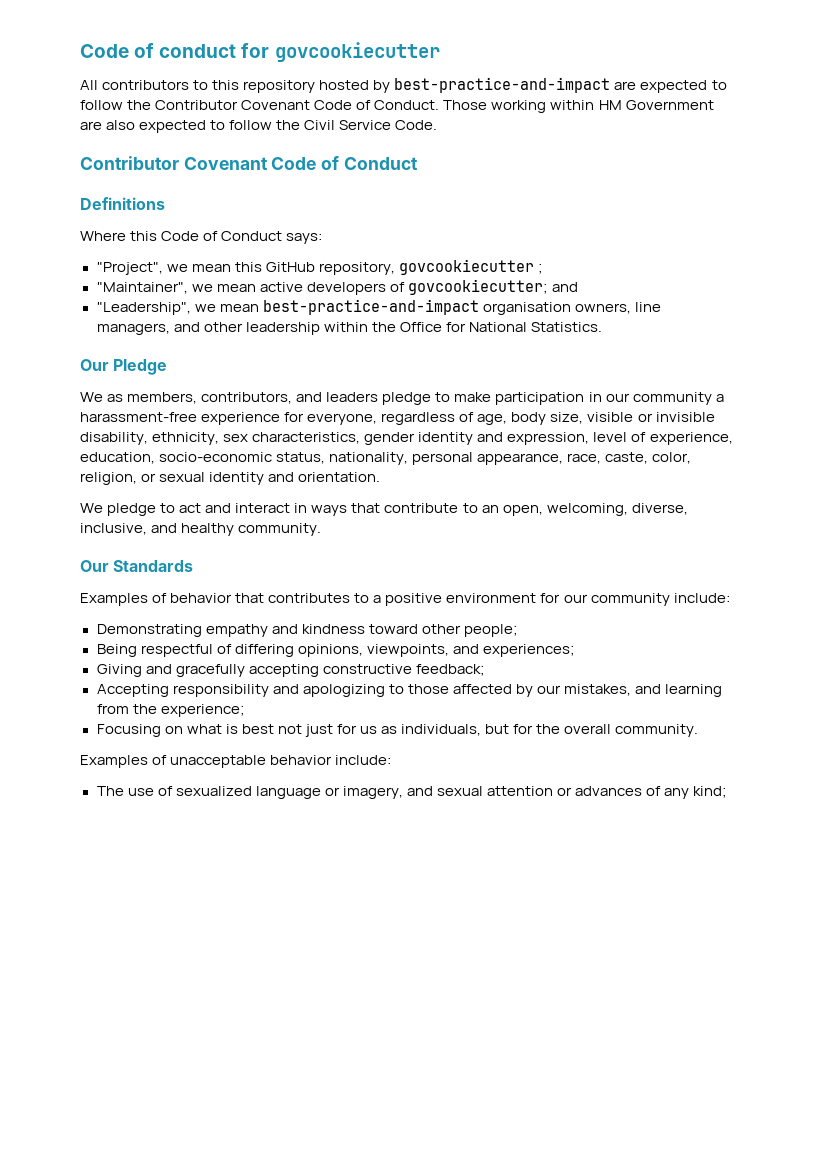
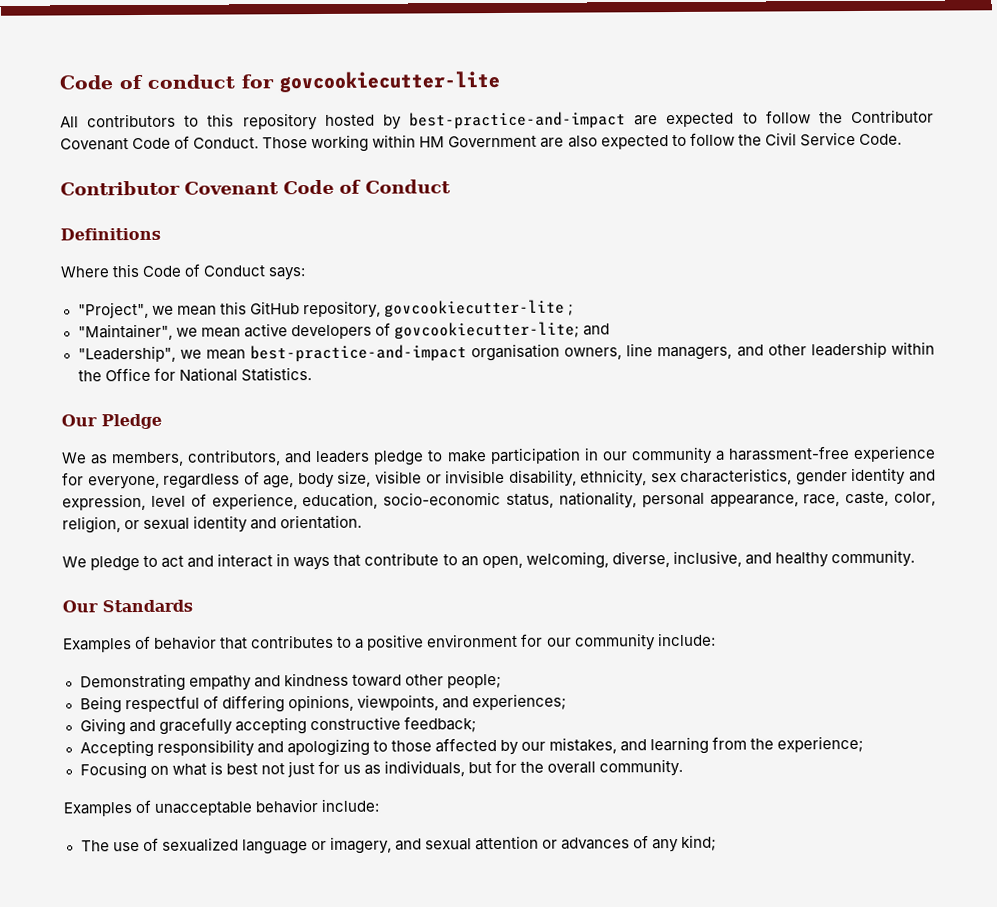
[274,42,440,62] govcookiecutter -> [279,70,500,93] govcookiecutter-lite
[398,259,534,275] govcookiecutter -> [383,299,565,318] govcookiecutter-lite
[407,279,548,295] govcookiecutter; -> [393,321,580,340] govcookiecutter-lite;

